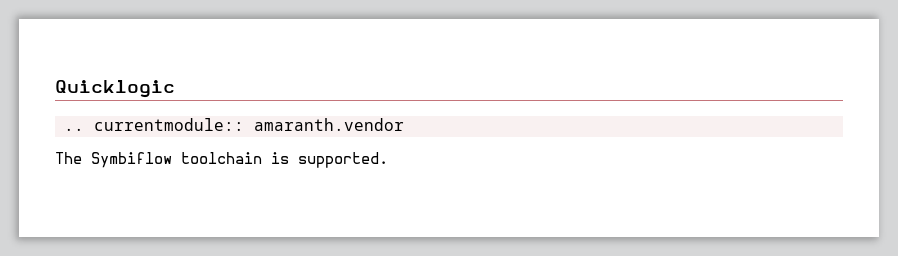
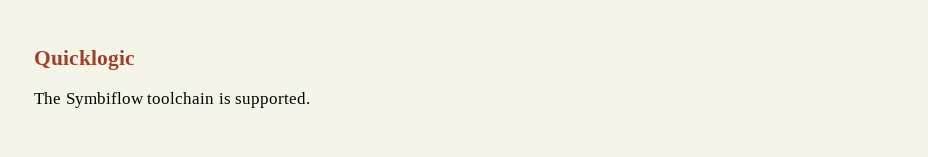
[64,118,404,131] // .. currentmodule:: amaranth.vendor -> (135, 60) none

